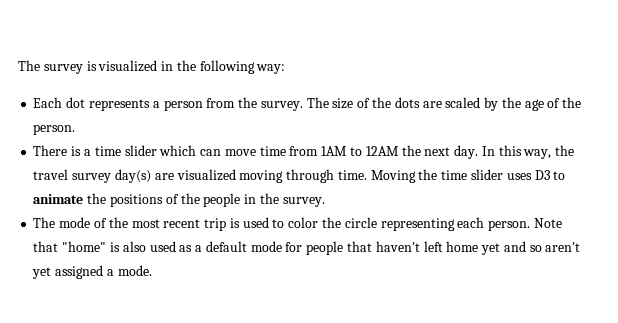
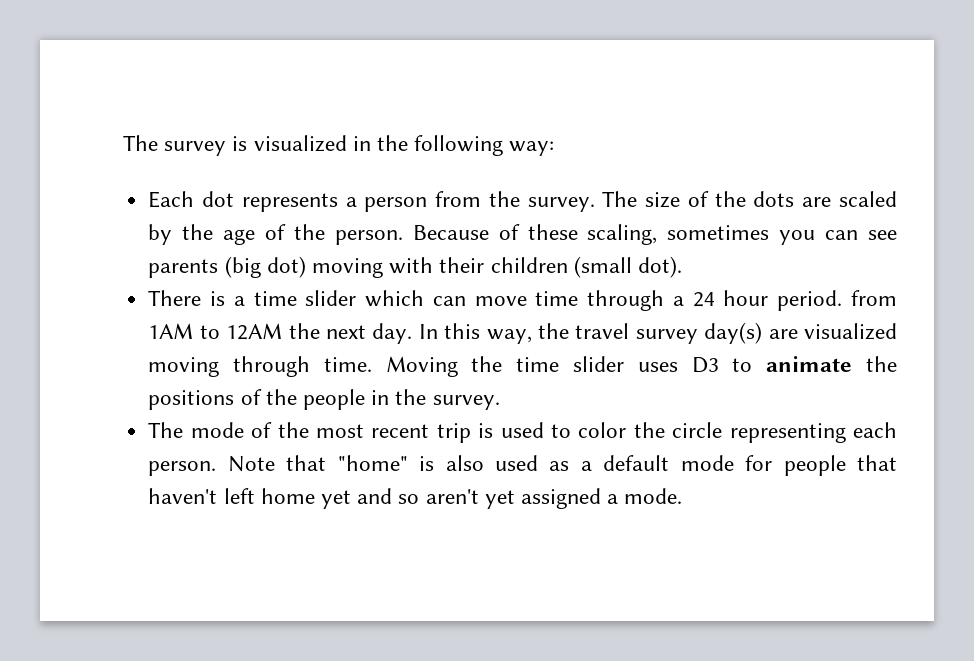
(76, 129) none -> [412,224,897,245] [148,256,682,278] Because of these scaling, sometimes you can see parents (big dot) moving with their children (small dot).
(286, 151) none -> [587,290,843,311] through a 24 hour period.

